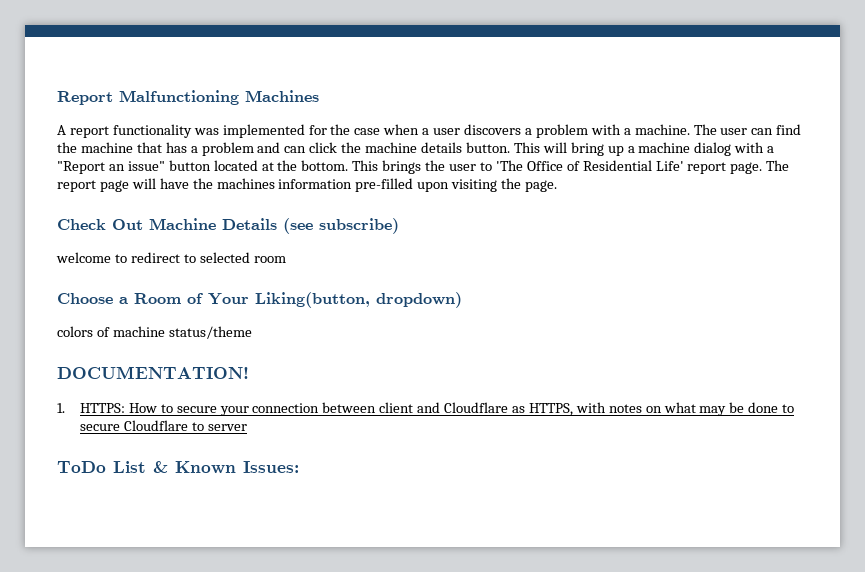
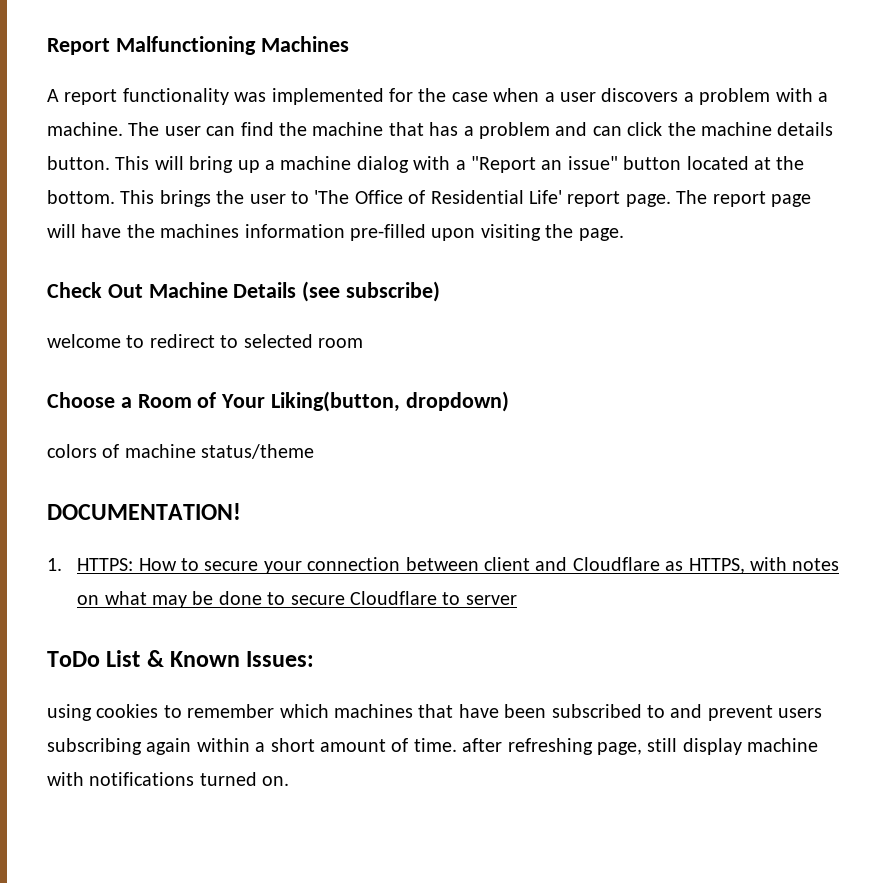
(299, 467) none -> [47,704,823,721] [47,738,819,755] [47,772,290,786] // using cookies to remember which machines that have been subscribed to and prevent users subscribing again within a short amount of time. after refreshing page, still display machine with notifications turned on.

